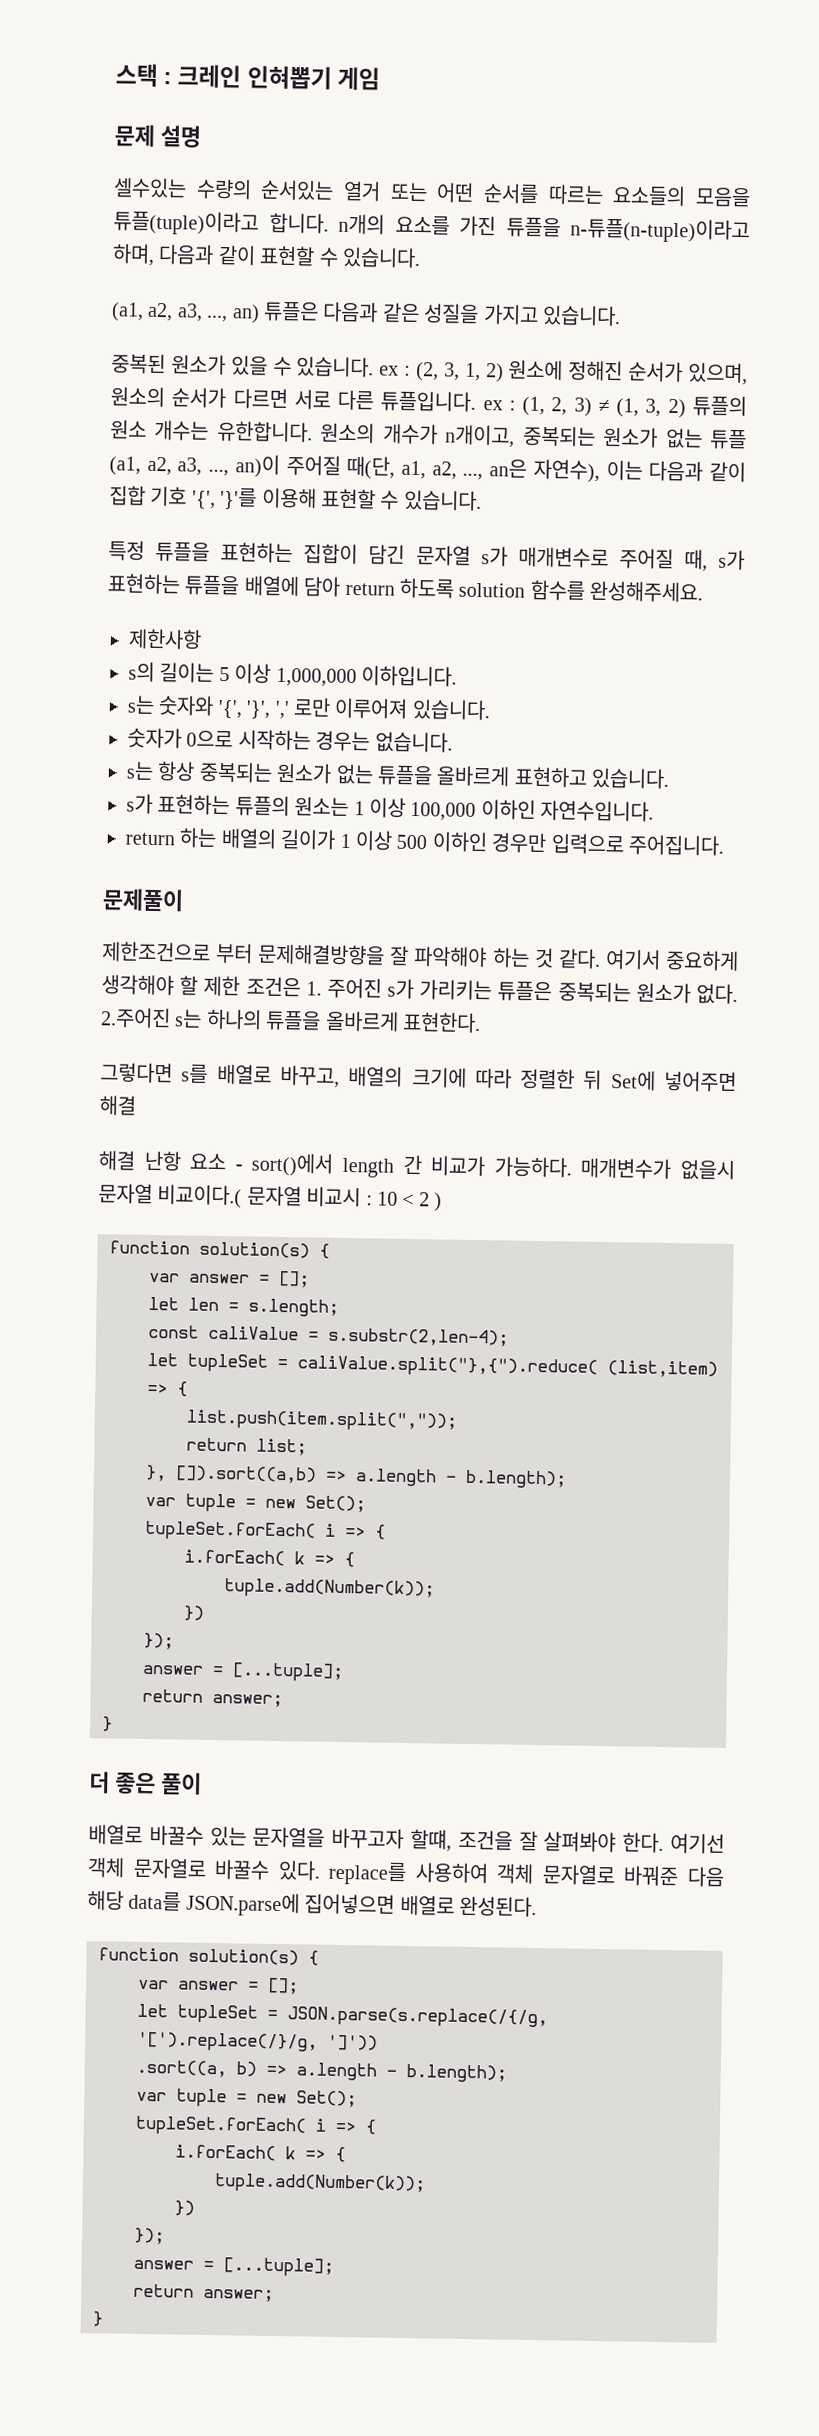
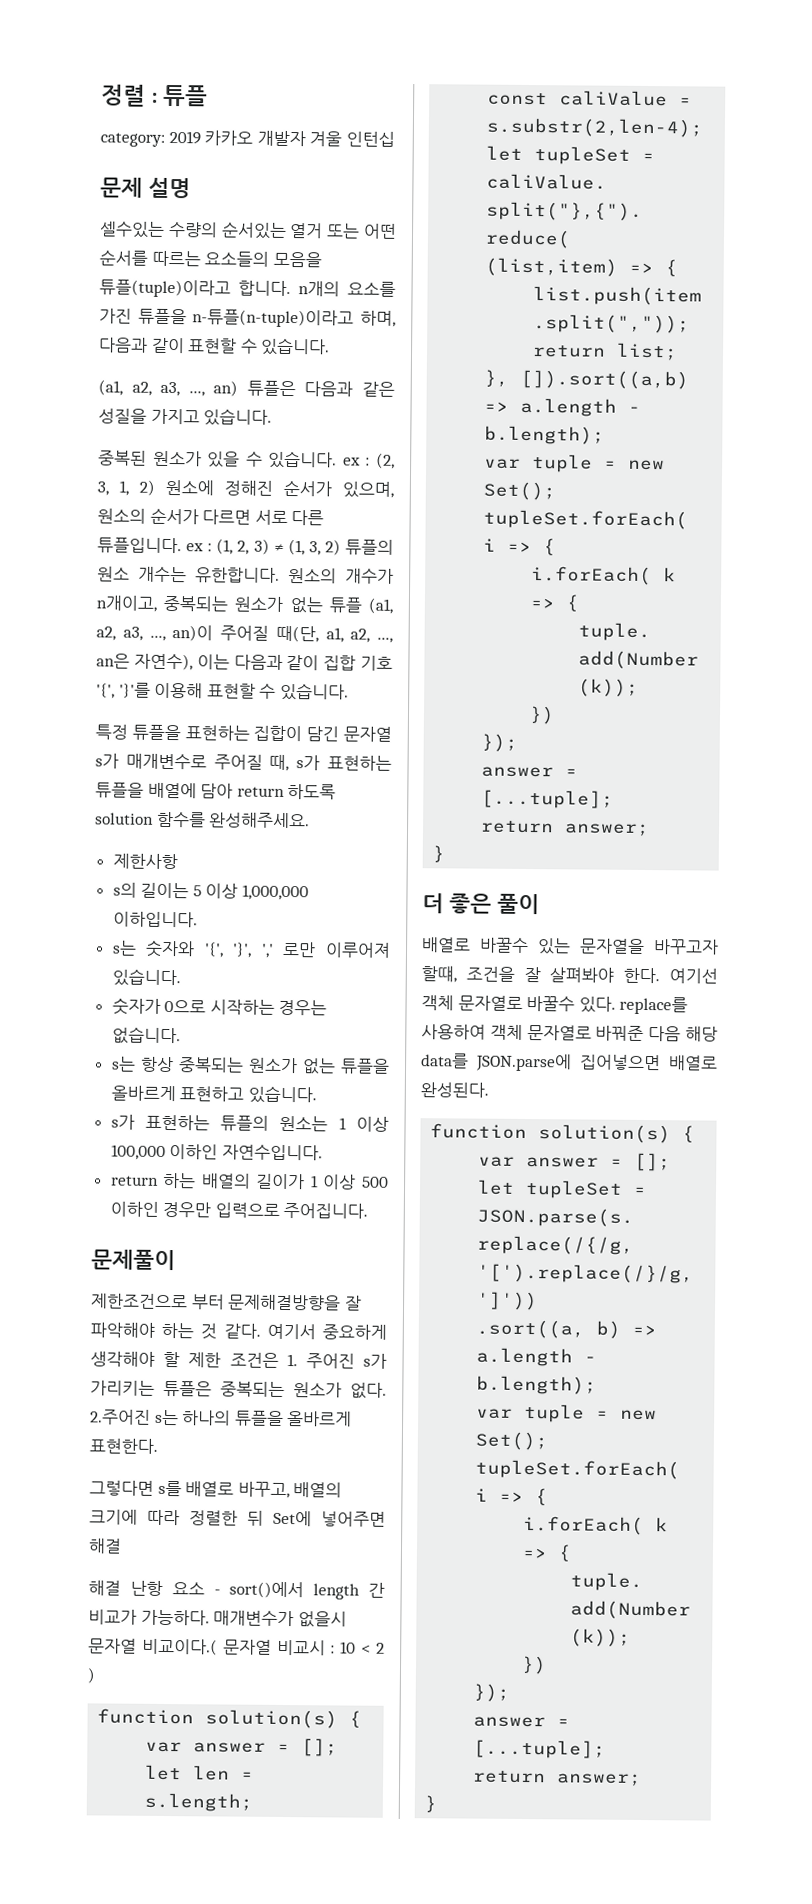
[115,63,380,91] 스택 : 크레인 인혀뽑기 게임 -> [101,84,209,107] [100,130,395,147] 정렬 : 튜플 // category: 2019 카카오 개발자 겨울 인턴십

